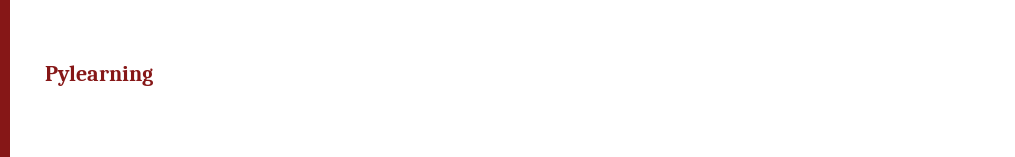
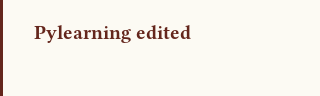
(153, 75) none -> [136,25,192,40] edited

